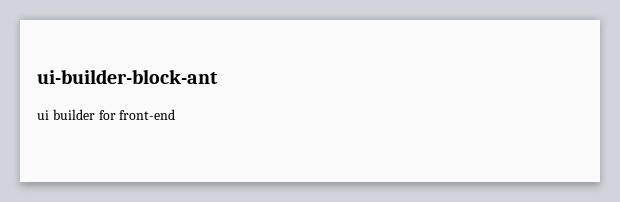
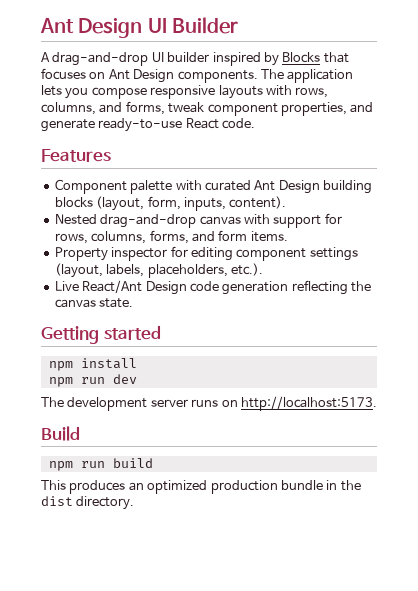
[37,69,218,84] [37,109,176,120] ui-builder-block-ant // ui builder for front-end -> [40,17,238,38] [41,52,349,66] [41,68,354,83] [41,85,329,99] [41,101,374,116] [41,118,256,132] [41,149,111,162] [54,179,372,194] [54,196,287,211] [54,213,342,228] [54,230,288,244] [54,246,358,261] [54,263,263,278] [54,280,371,295] [54,298,134,308] [41,326,161,344] [48,358,137,371] [48,374,137,387] [41,396,377,411] [41,426,80,441] [48,458,153,471] [41,480,361,494] [41,496,135,510] Ant Design UI Builder // A drag-and-drop UI builder inspired by Blocks that focuses on Ant Design components. The application lets you compose responsive layouts with rows, columns, and forms, tweak component properties, and generate ready-to-use React code. // Features // Component palette with curated Ant Design building blocks (layout, form, inputs, content). // Nested drag-and-drop canvas with support for rows, columns, forms, and form items. // Property inspector for editing component settings (layout, labels, placeholders, etc.). // Live React/Ant Design code generation reflecting the canvas state. // Getting started // npm install // npm run dev // The development server runs on http://localhost:5173. // Build // npm run build // This produces an optimized production bundle in the dist directory.

